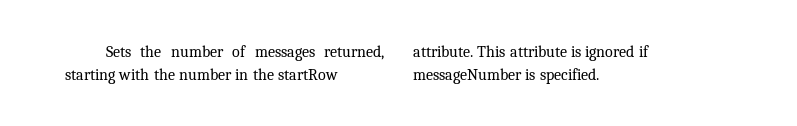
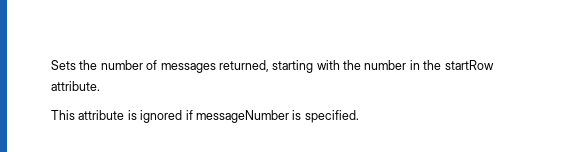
(473, 51) none -> (100, 86) //

